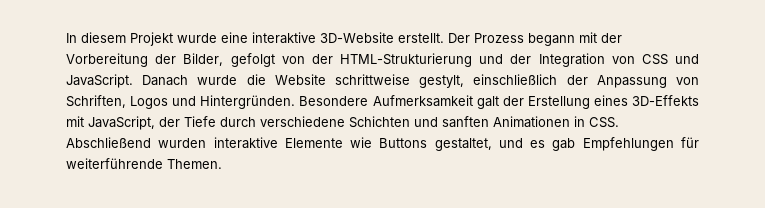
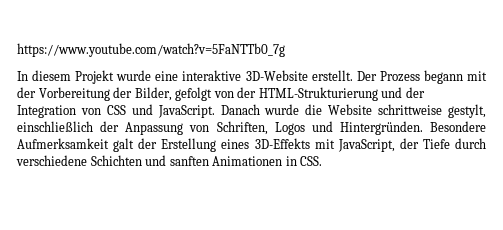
(66, 38) none -> [17,43,285,57] https://www.youtube.com/watch?v=5FaNTTb0_7g //
[66,137,699,151] [66,158,222,169] Abschließend wurden interaktive Elemente wie Buttons gestaltet, und es gab Empfehlungen für weiterführende Themen. -> (323, 161) none

